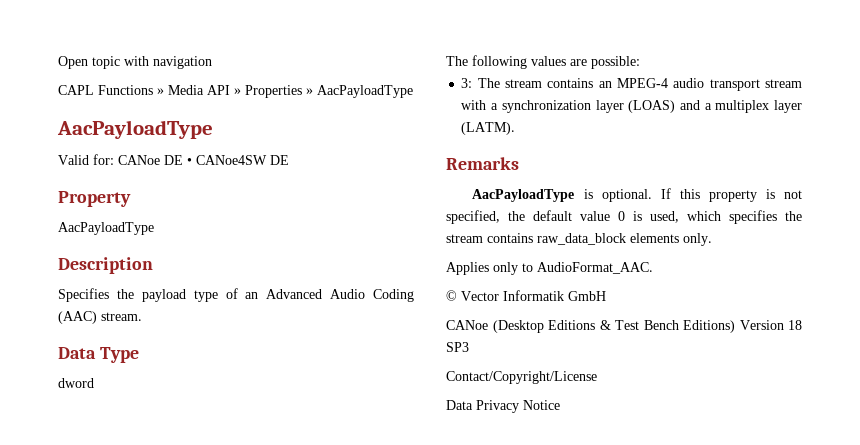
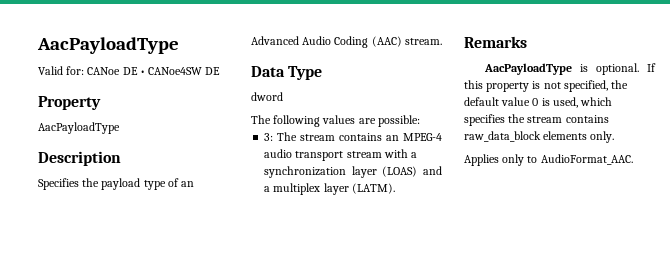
[58,56,212,69] [58,85,413,98] Open topic with navigation // CAPL Functions » Media API » Properties » AacPayloadType // -> (37, 45) none
[446,290,606,301] [446,320,802,333] [446,342,469,352] [446,371,597,384] [446,400,560,413] // © Vector Informatik GmbH // CANoe (Desktop Editions & Test Bench Editions) Version 18 SP3 // Contact/Copyright/License // Data Privacy Notice -> (633, 159) none

